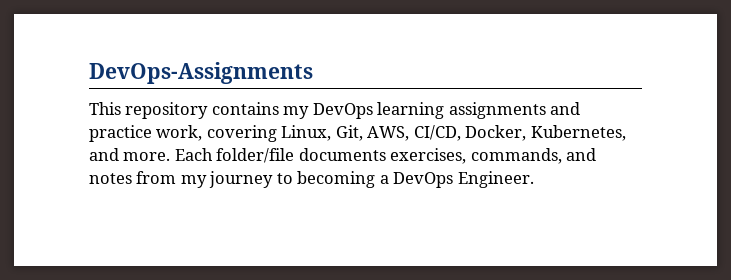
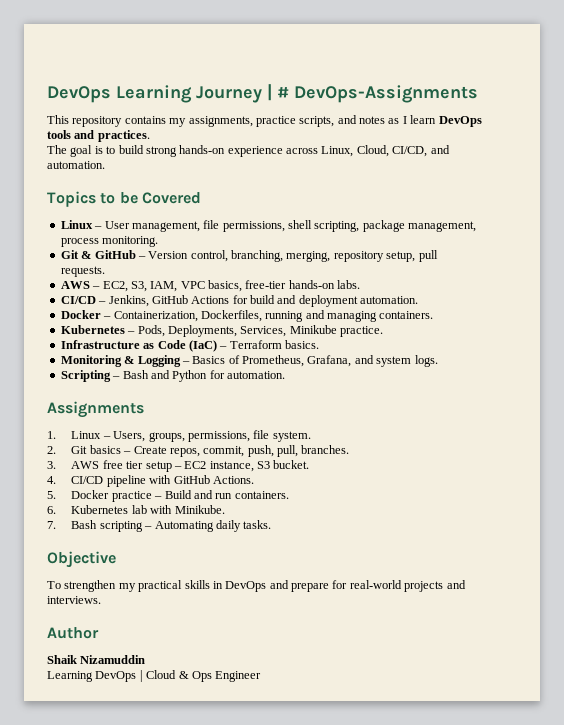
(89, 73) none -> [47,84,289,103] DevOps Learning Journey | #
[312,102,581,119] [89,125,626,142] [89,148,597,164] [89,171,534,188] DevOps learning assignments and practice work, covering Linux, Git, AWS, CI/CD, Docker, Kubernetes, and more. Each folder/file documents exercises, commands, and notes from my journey to becoming a DevOps Engineer. -> [188,115,482,127] [47,130,150,142] [47,145,450,157] [47,161,105,169] [47,191,201,207] [60,220,477,232] [60,236,159,247] [60,250,438,262] [60,266,105,277] [60,280,361,292] [60,295,419,307] [60,310,434,322] [60,325,383,337] [60,340,319,352] [60,355,438,367] [60,370,285,382] [47,401,144,418] [47,430,311,442] [47,445,350,457] [47,460,310,472] [47,475,254,487] [47,490,289,502] [47,505,225,514] [47,520,272,532] [47,551,116,568] [47,580,466,592] [47,596,101,604] [47,627,99,639] [47,655,146,664] [47,670,262,682] assignments, practice scripts, and notes as I learn DevOps tools and practices. // The goal is to build strong hands-on experience across Linux, Cloud, CI/CD, and automation. // Topics to be Covered // Linux – User management, file permissions, shell scripting, package management, process monitoring. // Git & GitHub – Version control, branching, merging, repository setup, pull requests. // AWS – EC2, S3, IAM, VPC basics, free-tier hands-on labs. // CI/CD – Jenkins, GitHub Actions for build and deployment automation. // Docker – Containerization, Dockerfiles, running and managing containers. // Kubernetes – Pods, Deployments, Services, Minikube practice. // Infrastructure as Code (IaC) – Terraform basics. // Monitoring & Logging – Basics of Prometheus, Grafana, and system logs. // Scripting – Bash and Python for automation. // Assignments // 1. Linux – Users, groups, permissions, file system. // 2. Git basics – Create repos, commit, push, pull, branches. // 3. AWS free tier setup – EC2 instance, S3 bucket. // 4. CI/CD pipeline with GitHub Actions. // 5. Docker practice – Build and run containers. // 6. Kubernetes lab with Minikube. // 7. Bash scripting – Automating daily tasks. // Objective // To strengthen my practical skills in DevOps and prepare for real-world projects and interviews. // Author // Shaik Nizamuddin // Learning DevOps | Cloud & Ops Engineer

